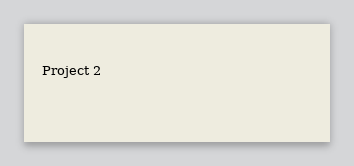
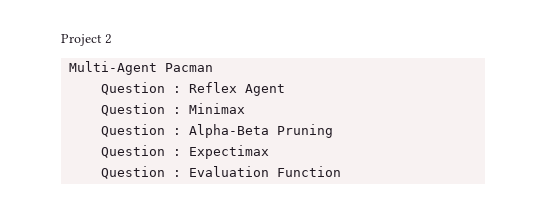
(101, 70) none -> [69,61,214,75] [101,82,286,96] [101,103,246,116] [101,124,334,138] [101,145,270,159] [101,166,342,179] // Multi-Agent Pacman // Question : Reflex Agent // Question : Minimax // Question : Alpha-Beta Pruning // Question : Expectimax // Question : Evaluation Function

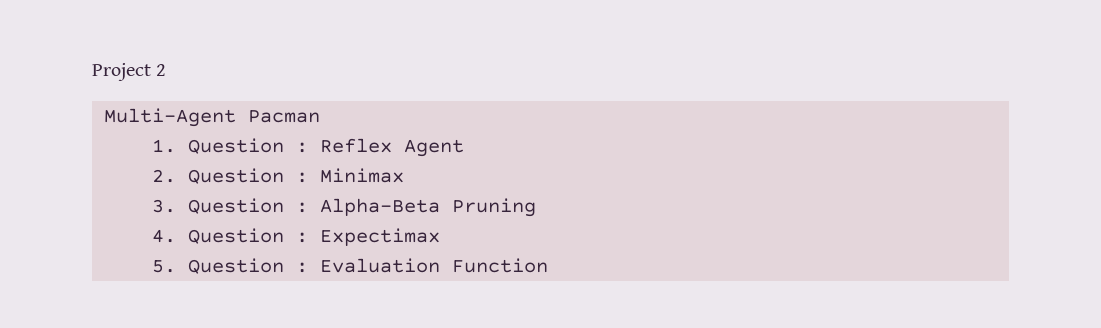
(214, 67) none -> [151,139,176,153] 1.
(286, 90) none -> [151,169,176,183] 2.
(246, 108) none -> [151,199,176,213] 3.
(334, 131) none -> [151,229,176,243] 4.
(270, 152) none -> [151,260,176,273] 5.

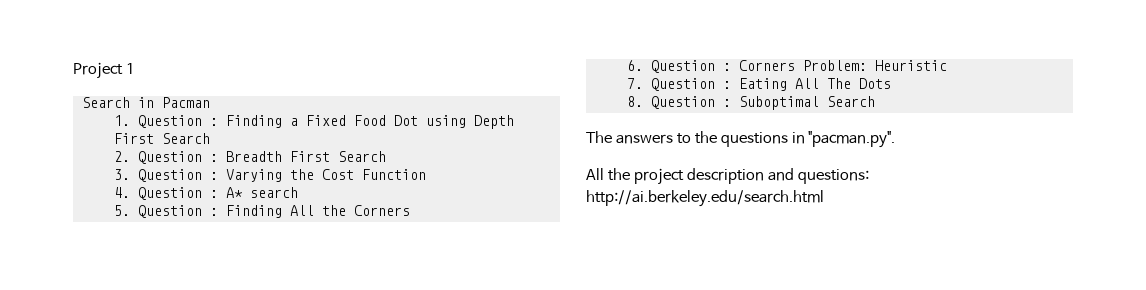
[156,64,167,76] [103,108,236,127] 2 // Multi-Agent -> [125,63,135,74] [81,97,154,108] 1 // Search in
[319,138,464,157] Reflex Agent -> [225,115,514,129] [113,133,210,144] Finding a Fixed Food Dot using Depth First Search
[319,168,404,183] Minimax -> [225,151,386,162] Breadth First Search
[319,198,536,217] Alpha-Beta Pruning -> [225,169,426,182] Varying the Cost Function
[319,228,440,246] Expectimax -> [225,187,298,198] A* search
[319,258,548,273] Evaluation Function -> [225,205,410,218] [626,60,947,73] [626,78,891,91] [626,96,875,110] [586,131,896,148] [586,168,869,185] [586,190,824,207] Finding All the Corners // 6. Question : Corners Problem: Heuristic // 7. Question : Eating All The Dots // 8. Question : Suboptimal Search // The answers to the questions in "pacman.py". // All the project description and questions: http://ai.berkeley.edu/search.html

